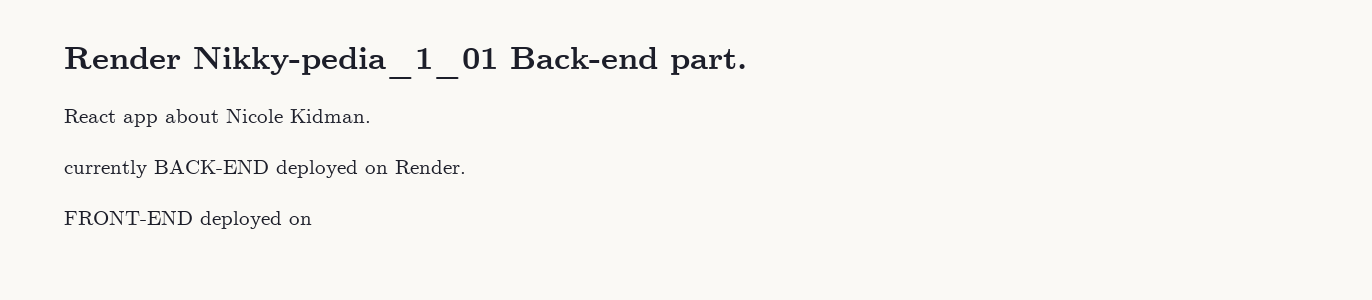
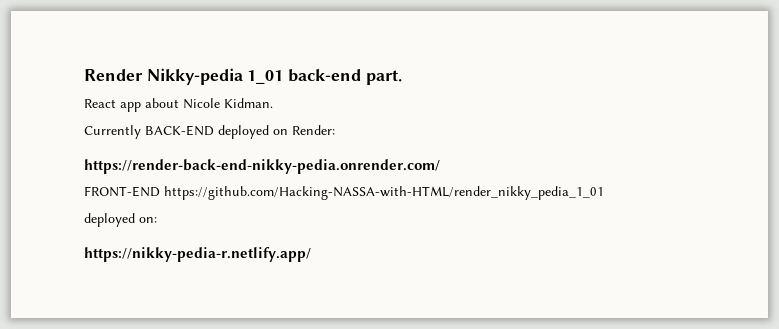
[193,47,658,79] Nikky-pedia_1_01 Back-end -> [146,68,362,85] Nikky-pedia 1_01 back-end
[64,160,147,178] currently -> [84,125,141,139] Currently
[395,160,466,174] Render. -> [292,125,335,135] [84,159,440,174] Render: // https://render-back-end-nikky-pedia.onrender.com/
[200,211,312,229] deployed on -> [164,186,604,200] [84,213,157,227] [84,247,311,262] https://github.com/Hacking-NASSA-with-HTML/render_nikky_pedia_1_01 // deployed on: // https://nikky-pedia-r.netlify.app/

